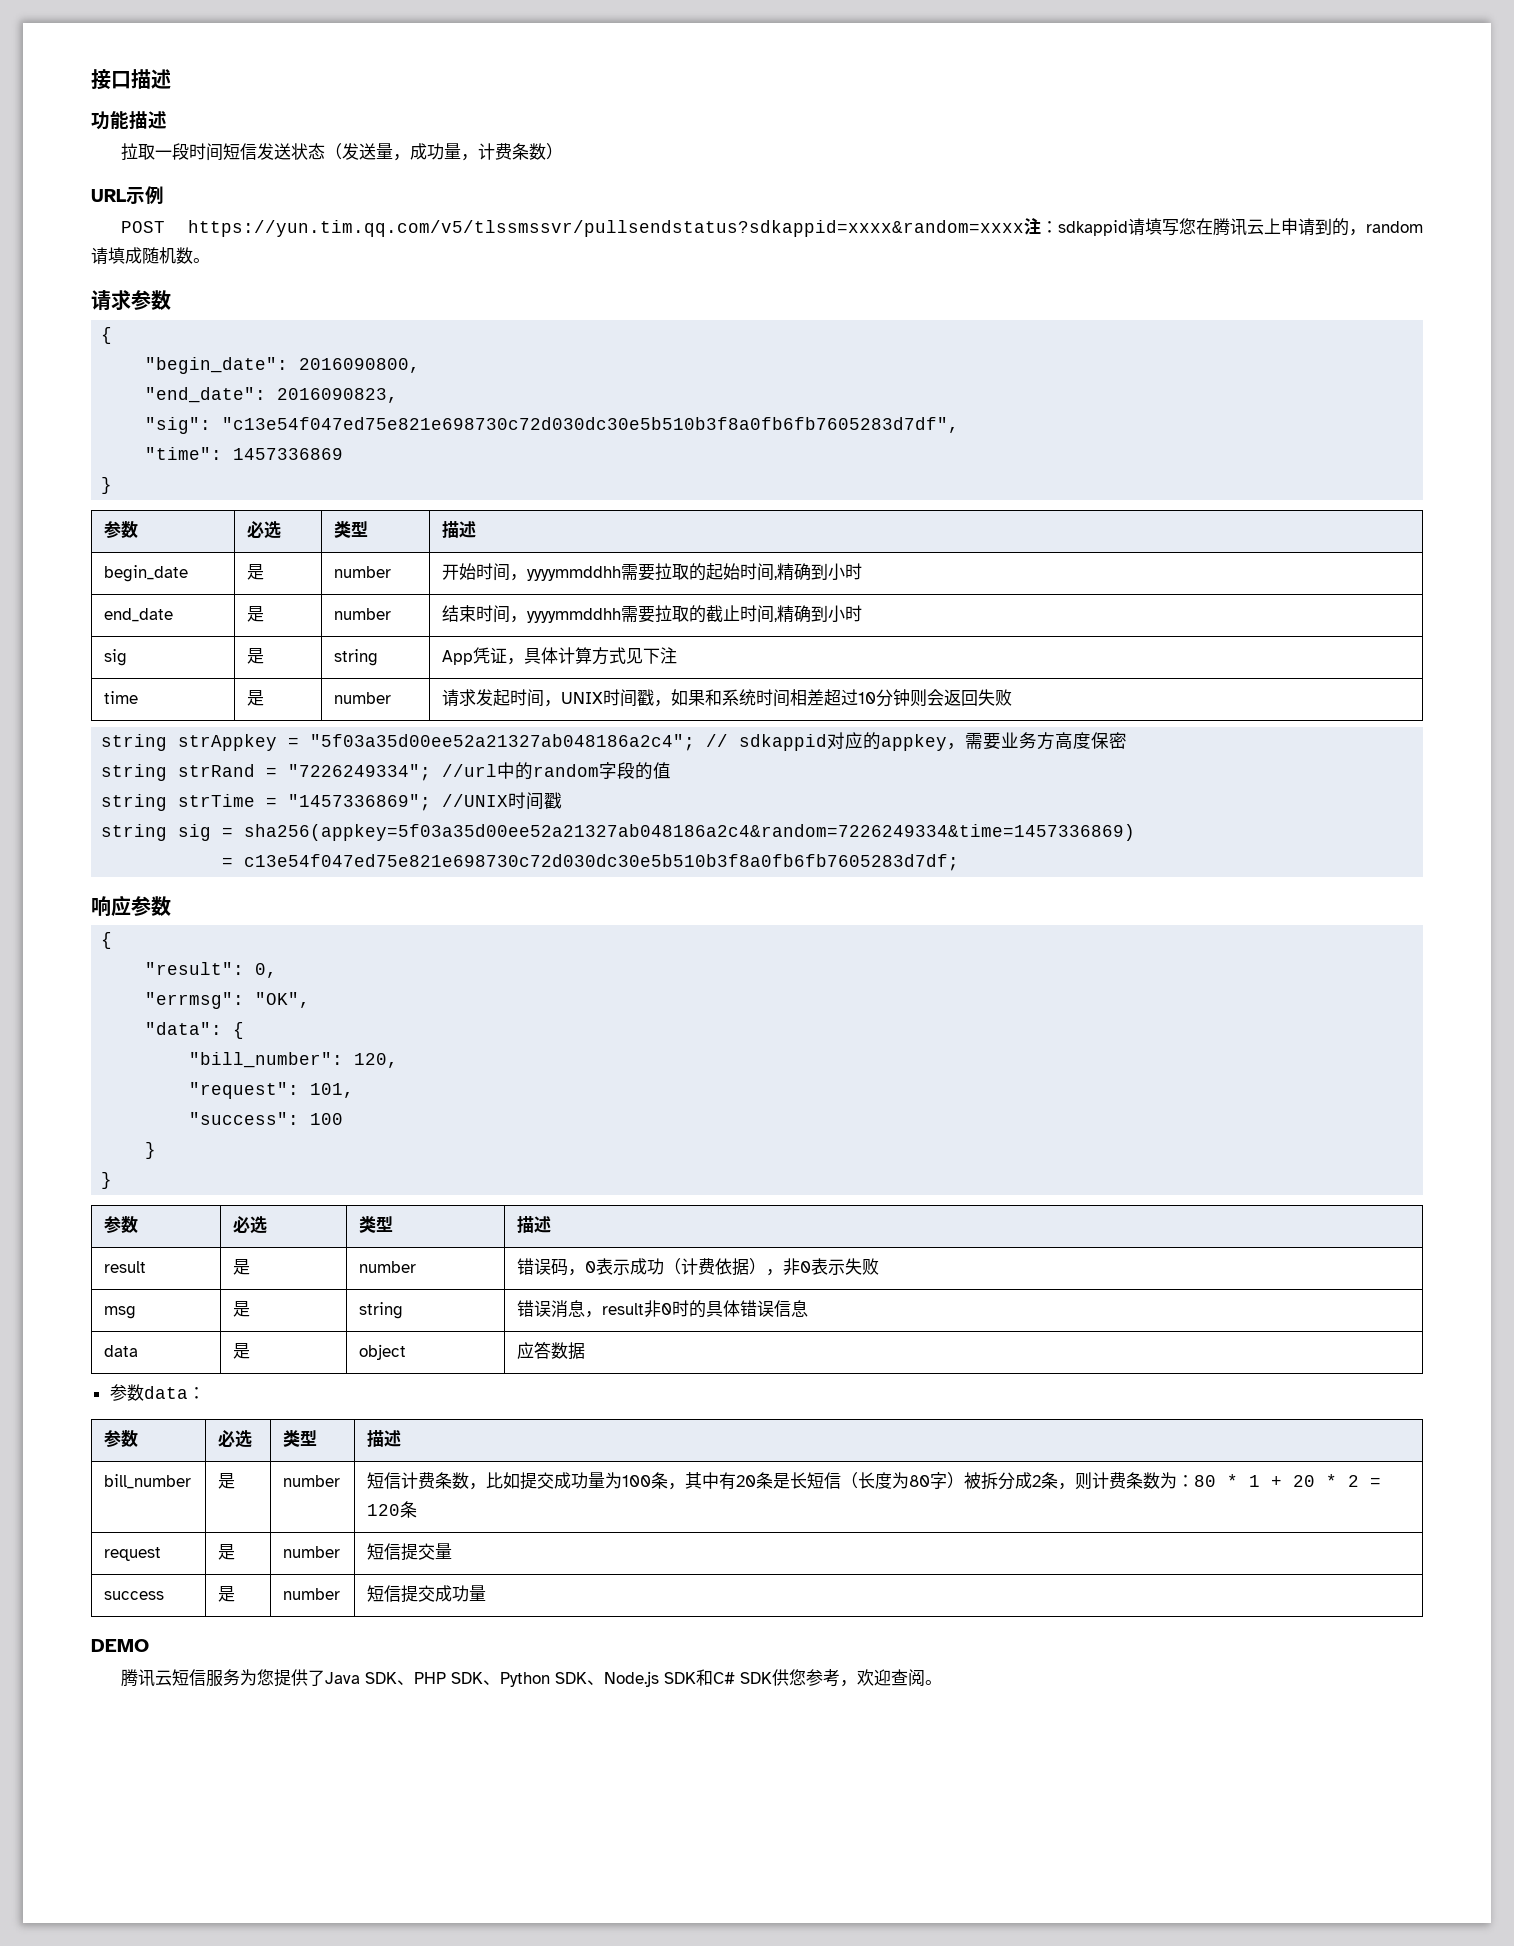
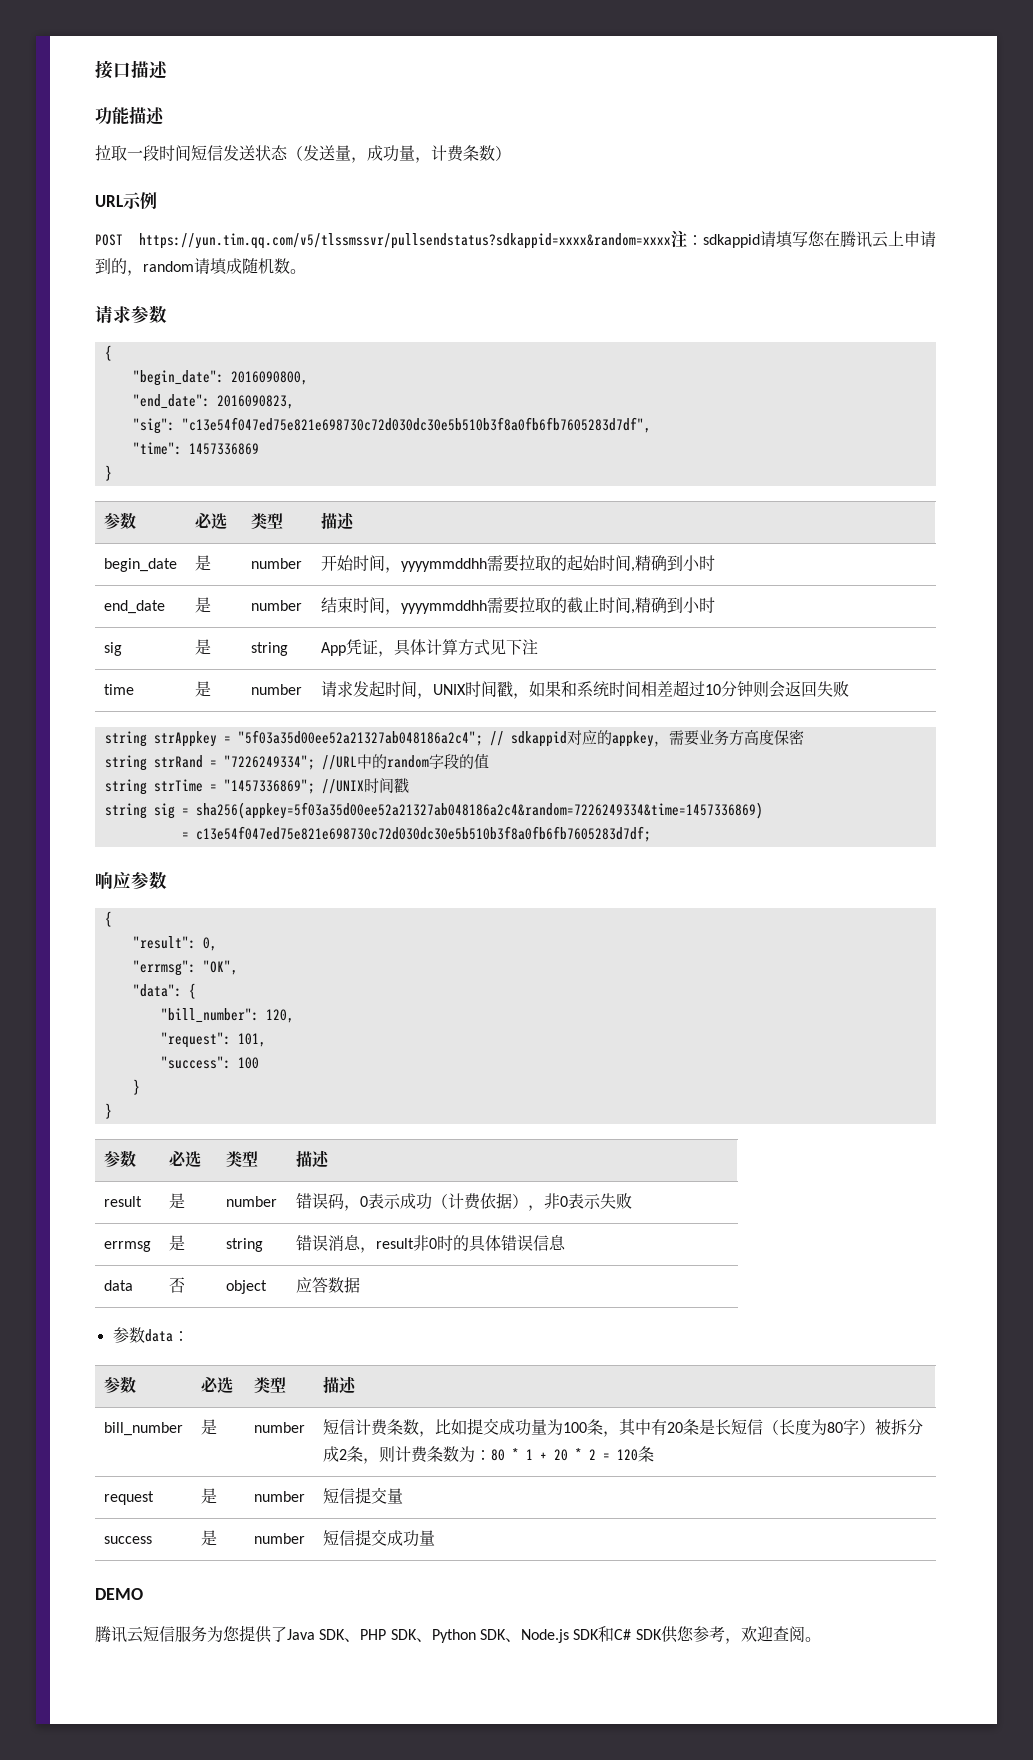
[442,764,498,777] //url -> [321,755,357,770] //URL
[104,1306,137,1319] msg -> [103,1241,151,1252] errmsg
[233,1343,251,1359] 是 -> [168,1277,185,1293] 否

